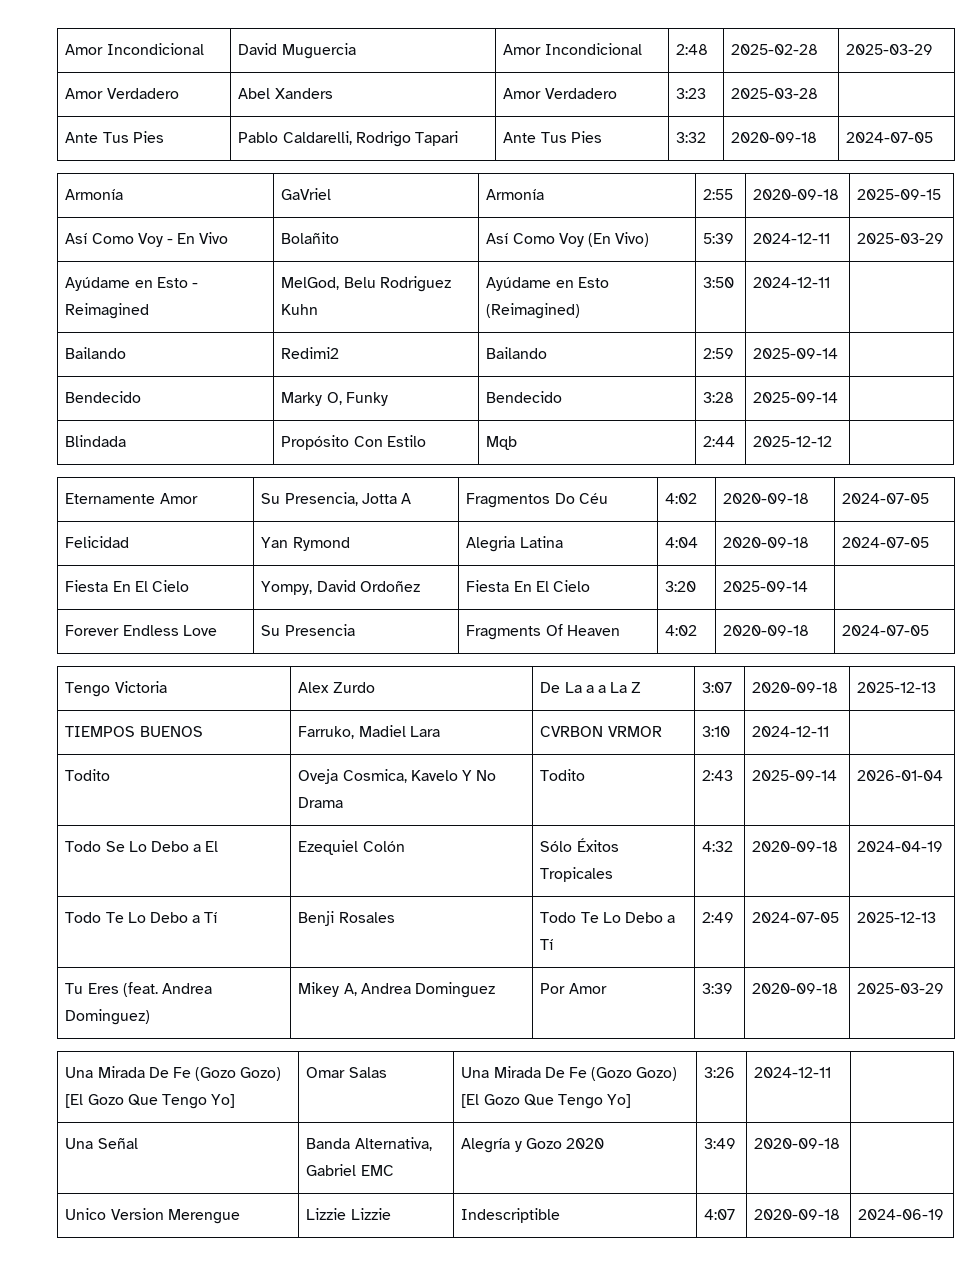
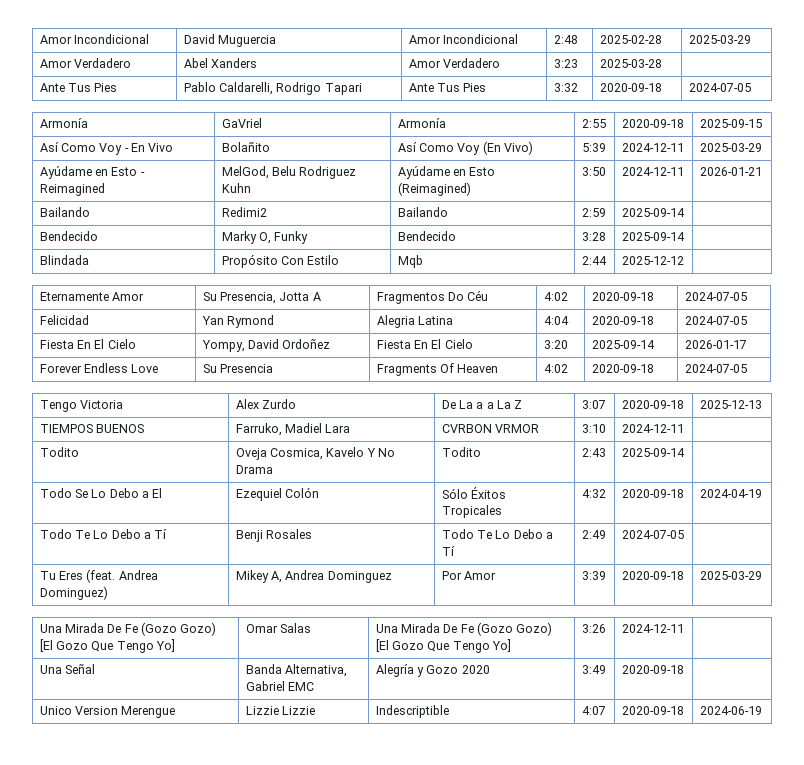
(831, 282) none -> [699,167,762,176] 2026-01-21
(809, 586) none -> [684,340,747,349] 2026-01-17
[857,770,944,781] 2026-01-04 -> (685, 452) none
[857,912,937,923] 2025-12-13 -> (684, 534) none

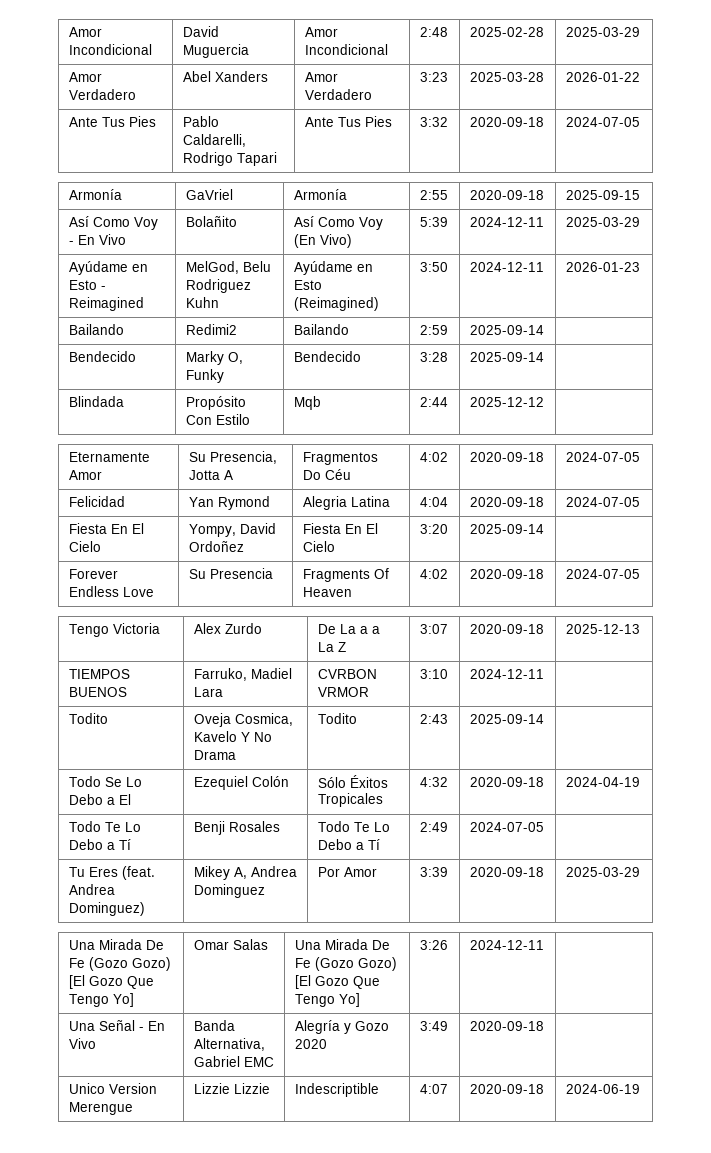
(662, 63) none -> [565,72,640,82] 2026-01-22
[699,167,762,176] 2026-01-21 -> [565,262,640,272] 2026-01-23
[684,340,747,349] 2026-01-17 -> (544, 529) none
(95, 669) none -> [138,1021,165,1031] [68,1038,96,1049] - En Vivo

